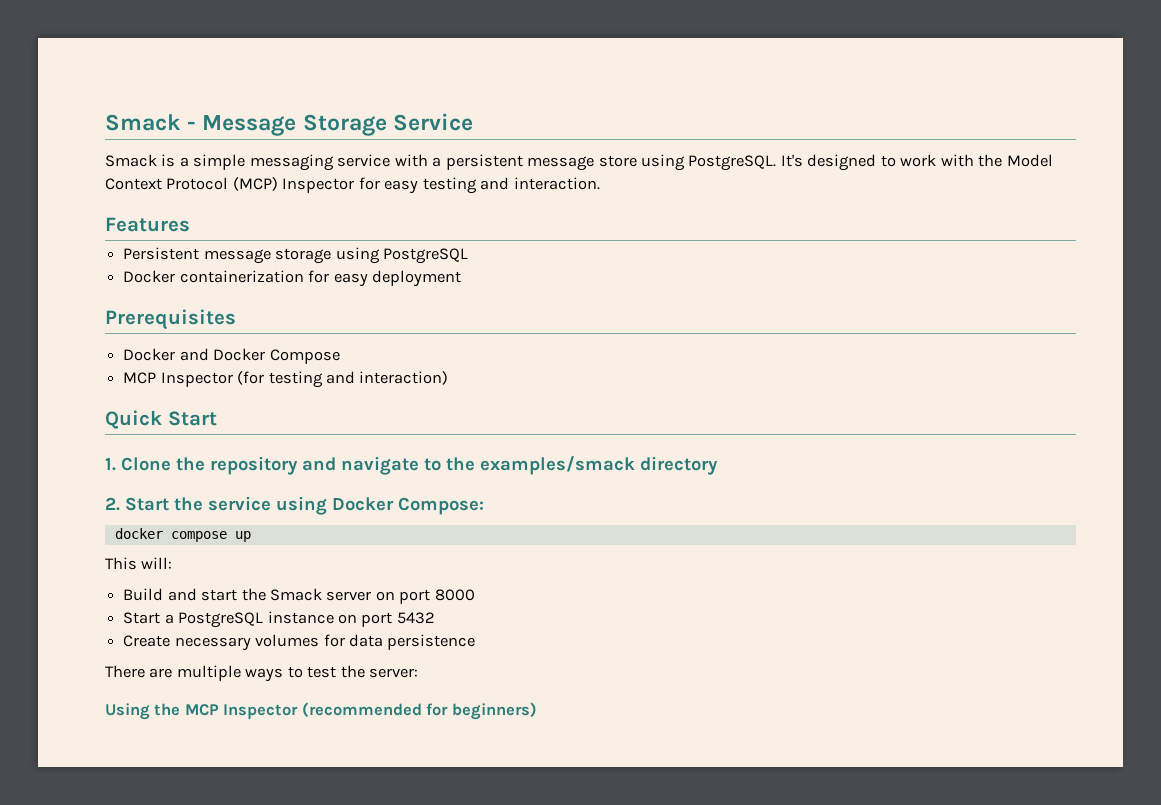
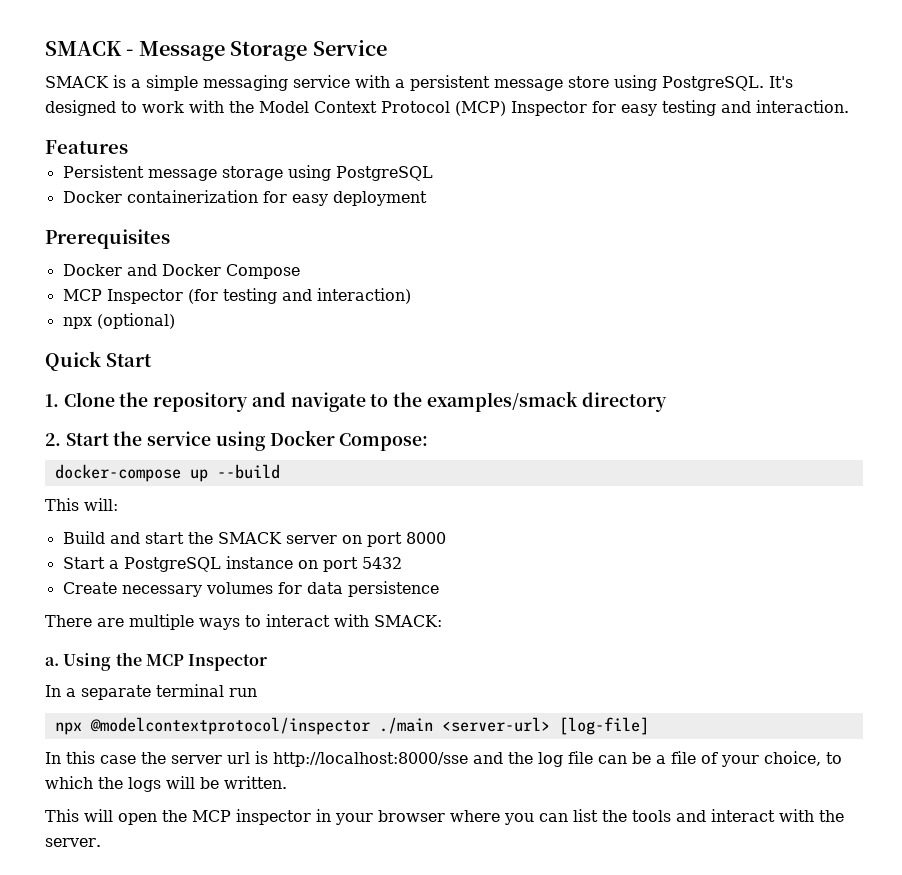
[105,114,181,131] Smack -> [45,41,122,56] SMACK
[105,154,157,167] Smack -> [45,76,109,88] SMACK
(449, 378) none -> [62,313,175,329] // npx (optional)
[114,528,227,542] docker compose -> [54,464,181,482] docker-compose
(251, 536) none -> [216,464,280,479] --build
[269,588,322,601] Smack -> [217,532,282,544] SMACK
[307,665,419,678] test the server: // -> [266,614,442,627] [45,657,59,666] interact with SMACK: // a.
[301,702,537,720] (recommended for beginners) -> [45,684,257,700] [54,717,649,735] [45,751,842,767] [45,776,287,792] [45,809,844,825] [45,838,101,847] // In a separate terminal run // npx @modelcontextprotocol/inspector ./main <server-url> [log-file] // In this case the server url is http://localhost:8000/sse and the log file can be a file of your choice, to which the logs will be written. // This will open the MCP inspector in your browser where you can list the tools and interact with the server.

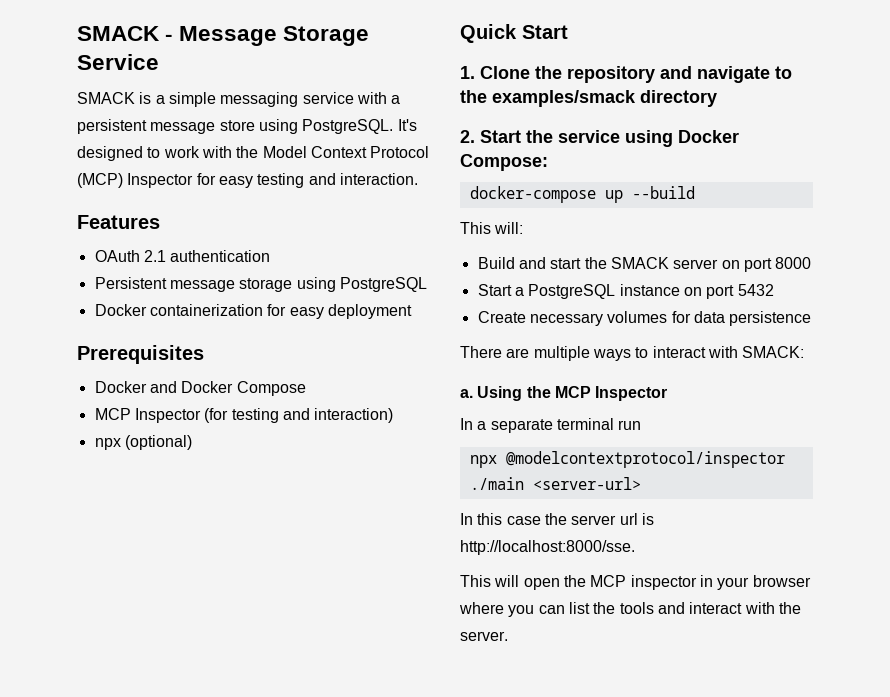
(128, 147) none -> [94,250,271,262] // OAuth 2.1 authentication
[558,717,649,735] [log-file] -> (641, 483) none
[273,751,842,767] [45,776,287,792] http://localhost:8000/sse and the log file can be a file of your choice, to which the logs will be written. -> [460,540,635,555] http://localhost:8000/sse.

